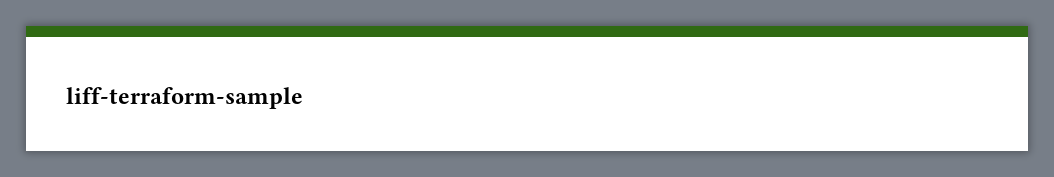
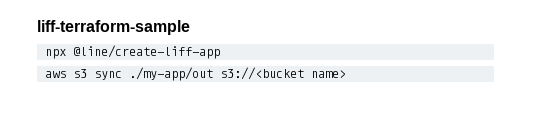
(303, 98) none -> [45,45,221,59] [45,67,347,81] // npx @line/create-liff-app // aws s3 sync ./my-app/out s3://<bucket name>

